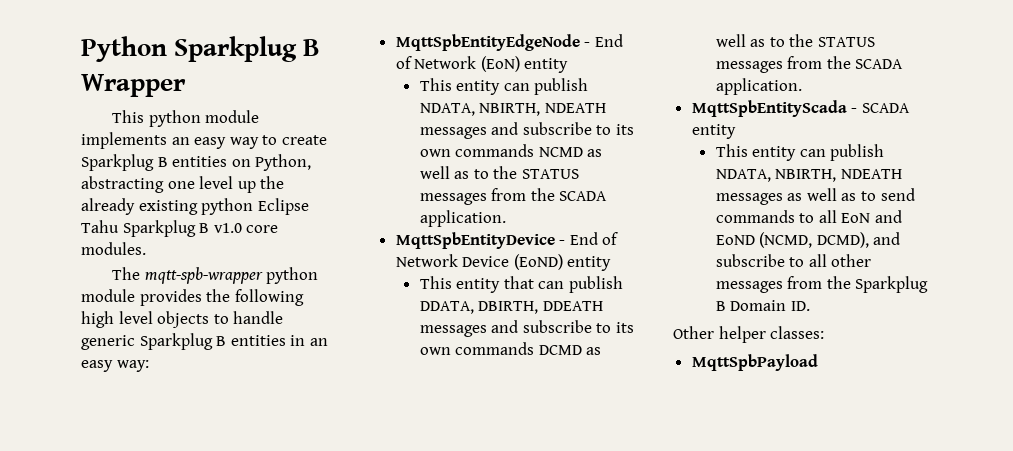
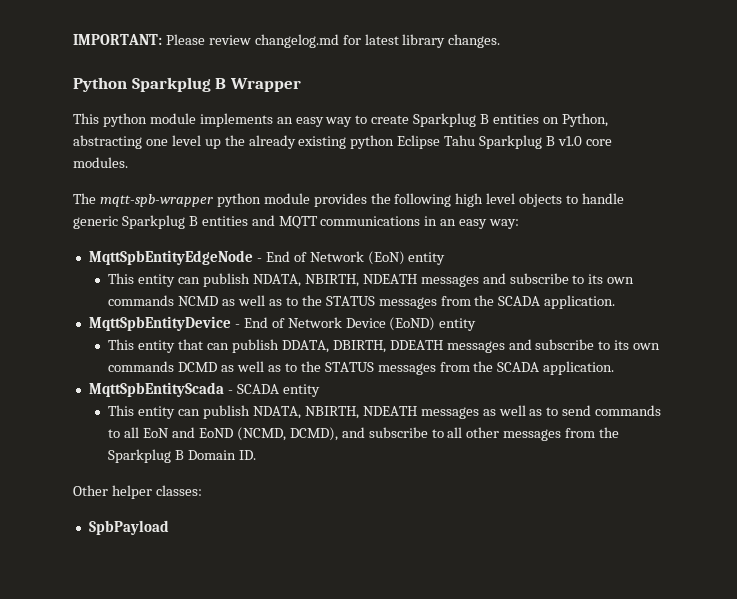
(81, 49) none -> [73,34,501,48] IMPORTANT: Please review changelog.md for latest library changes. //
(286, 340) none -> [251,215,421,229] and MQTT communications
[691,354,818,371] MqttSpbPayload -> [88,520,169,535] SpbPayload

